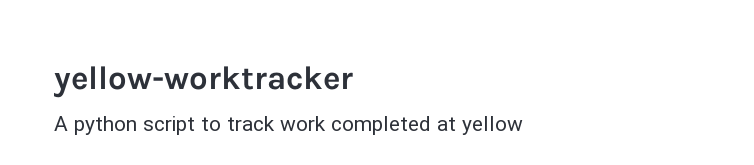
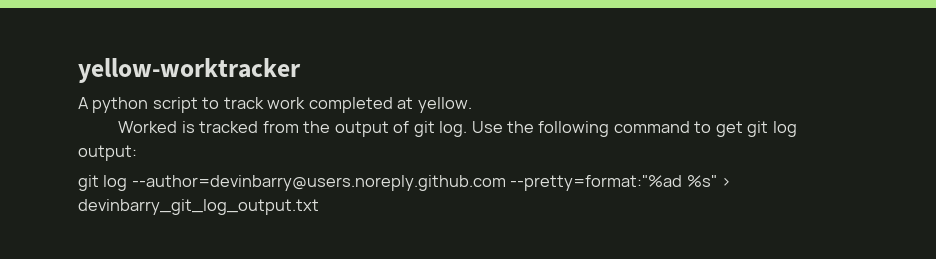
[462,116,523,135] yellow -> [417,97,472,113] [118,121,797,137] [78,145,137,161] [78,175,732,191] [78,199,319,215] yellow. // Worked is tracked from the output of git log. Use the following command to get git log output: // git log --author=devinbarry@users.noreply.github.com --pretty=format:"%ad %s" > devinbarry_git_log_output.txt

